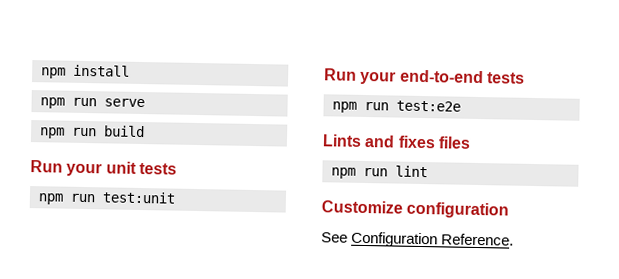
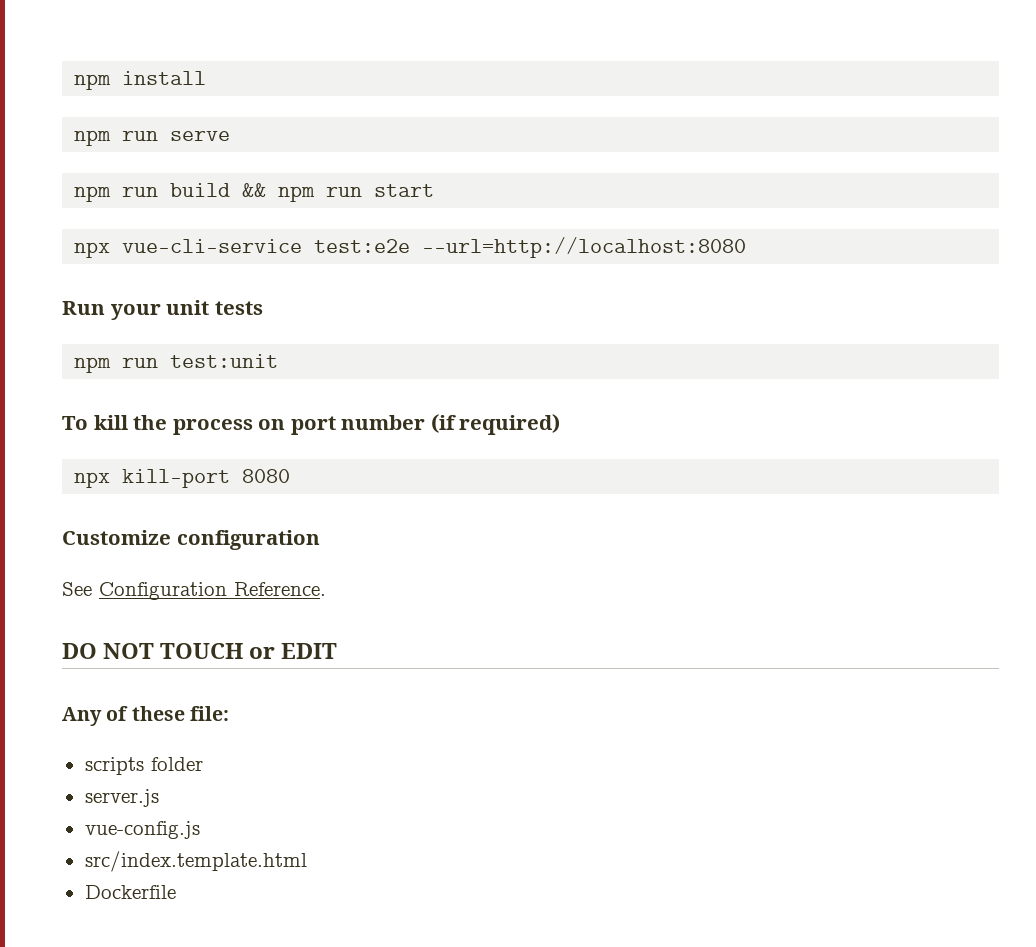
(145, 131) none -> [242,183,435,202] [74,237,747,258] && npm run start // npx vue-cli-service test:e2e --url=http://localhost:8080
[324,68,525,85] [332,100,461,113] [322,134,471,149] [331,165,428,179] Run your end-to-end tests // npm run test:e2e // Lints and fixes files // npm run lint -> [62,414,561,435] [74,469,291,488] To kill the process on port number (if required) // npx kill-port 8080
(515, 239) none -> [62,643,338,659] [62,706,229,726] [84,757,203,775] [84,789,159,807] [84,821,200,839] [84,851,307,872] [84,885,176,899] // DO NOT TOUCH or EDIT // Any of these file: // scripts folder // server.js // vue-config.js // src/index.template.html // Dockerfile

